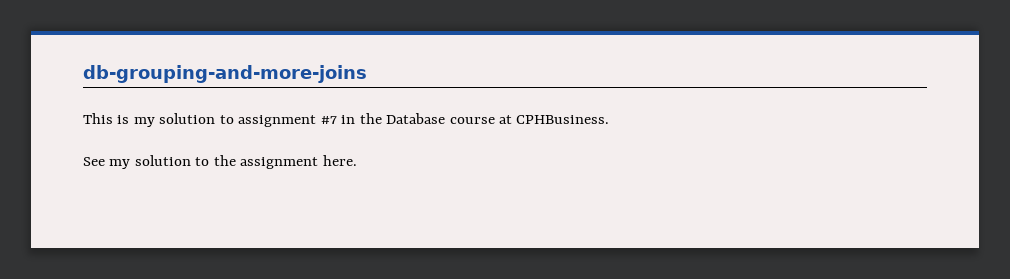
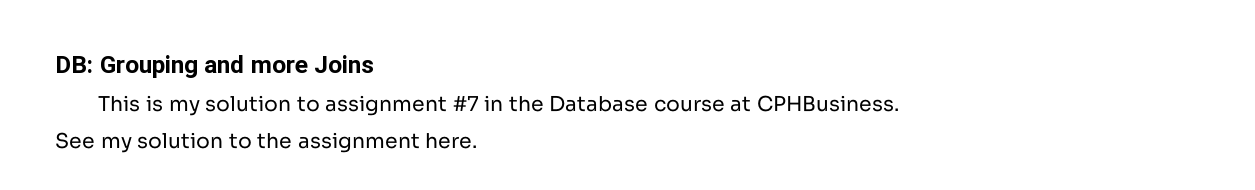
[83,65,367,83] db-grouping-and-more-joins -> [55,55,375,78] DB: Grouping and more Joins

